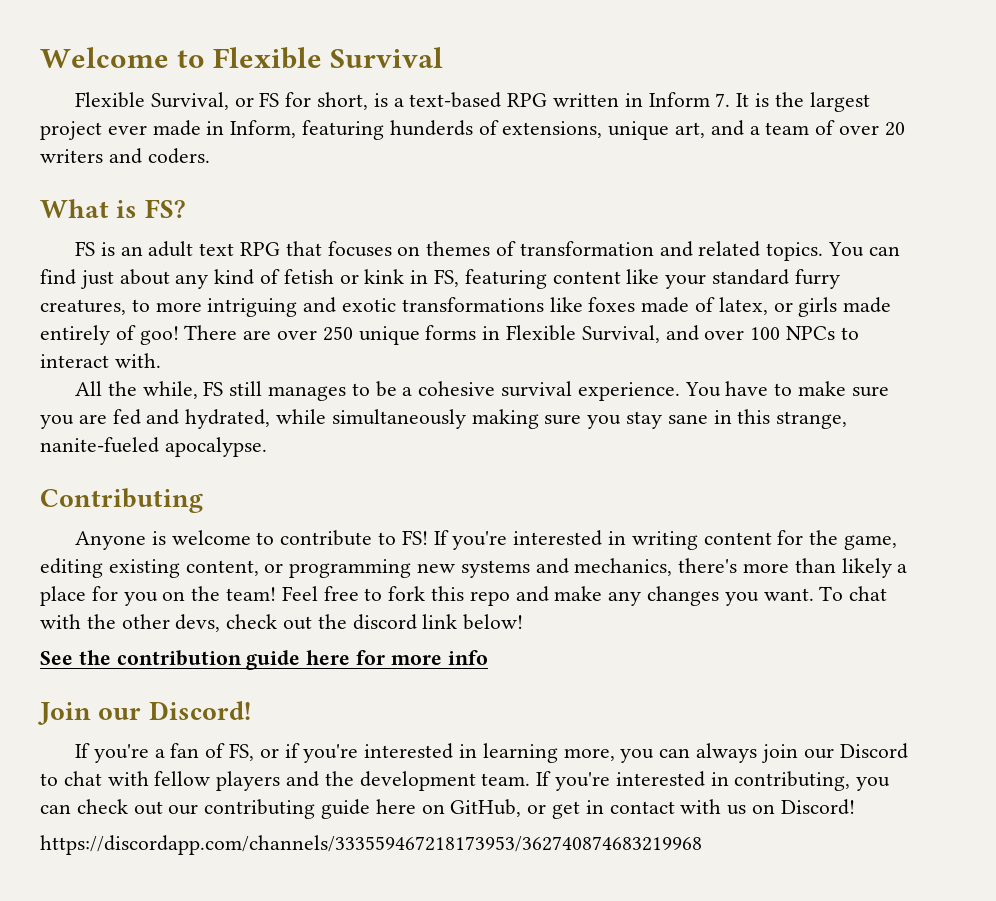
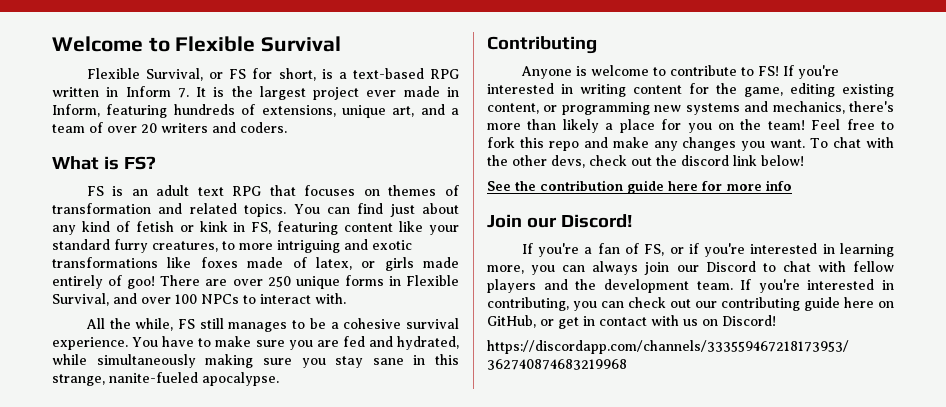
[389,120,473,136] hunderds -> [173,104,235,115] hundreds

